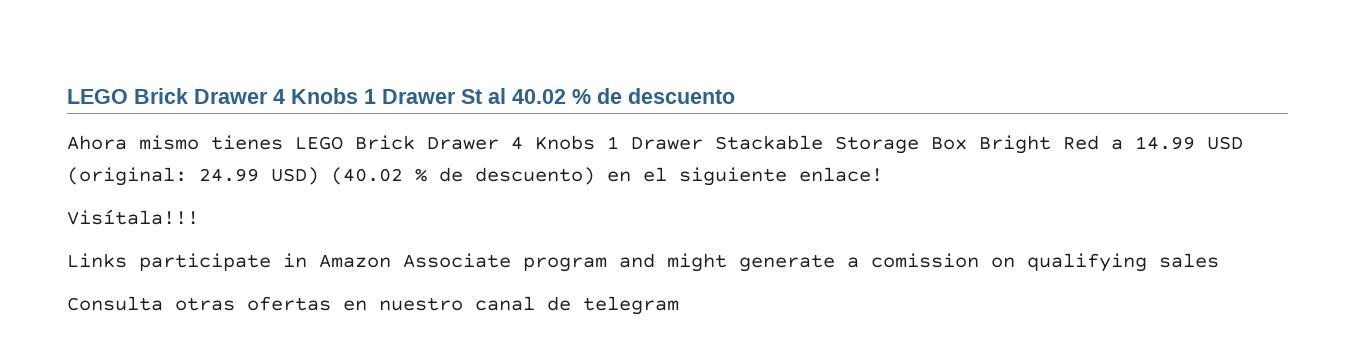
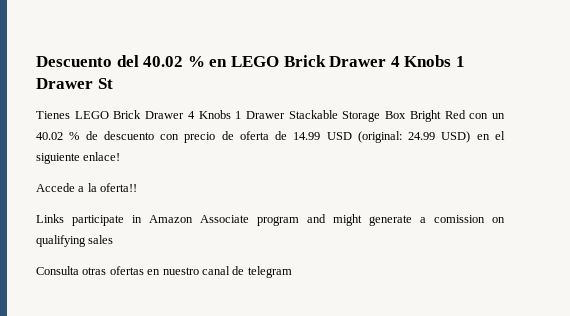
(67, 96) none -> [36,55,228,67] Descuento del 40.02 % en
[488,88,735,104] [67,135,283,150] al 40.02 % de descuento // Ahora mismo tienes -> [36,111,70,119] // Tienes
[1111,139,1123,150] a -> [469,113,506,119] [36,131,288,143] con un 40.02 % de descuento con precio de oferta de
[331,167,595,185] (40.02 % de descuento) -> (471, 137) none
[67,209,199,225] Visítala!!! -> [36,183,138,192] Accede a la oferta!!

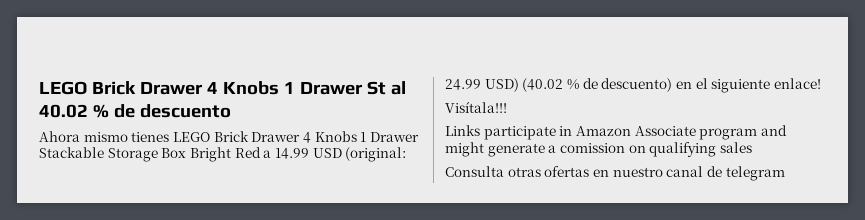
[36,55,228,67] Descuento del 40.02 % en -> (39, 88) none
[36,111,70,119] // Tienes -> [390,81,406,95] [39,104,231,118] [39,131,170,142] al 40.02 % de descuento // Ahora mismo tienes
[469,113,506,119] [36,131,288,143] con un 40.02 % de descuento con precio de oferta de -> [263,150,272,158] a
(471, 137) none -> [522,78,673,92] (40.02 % de descuento)
[36,183,138,192] Accede a la oferta!! -> [445,102,507,113] Visítala!!!

